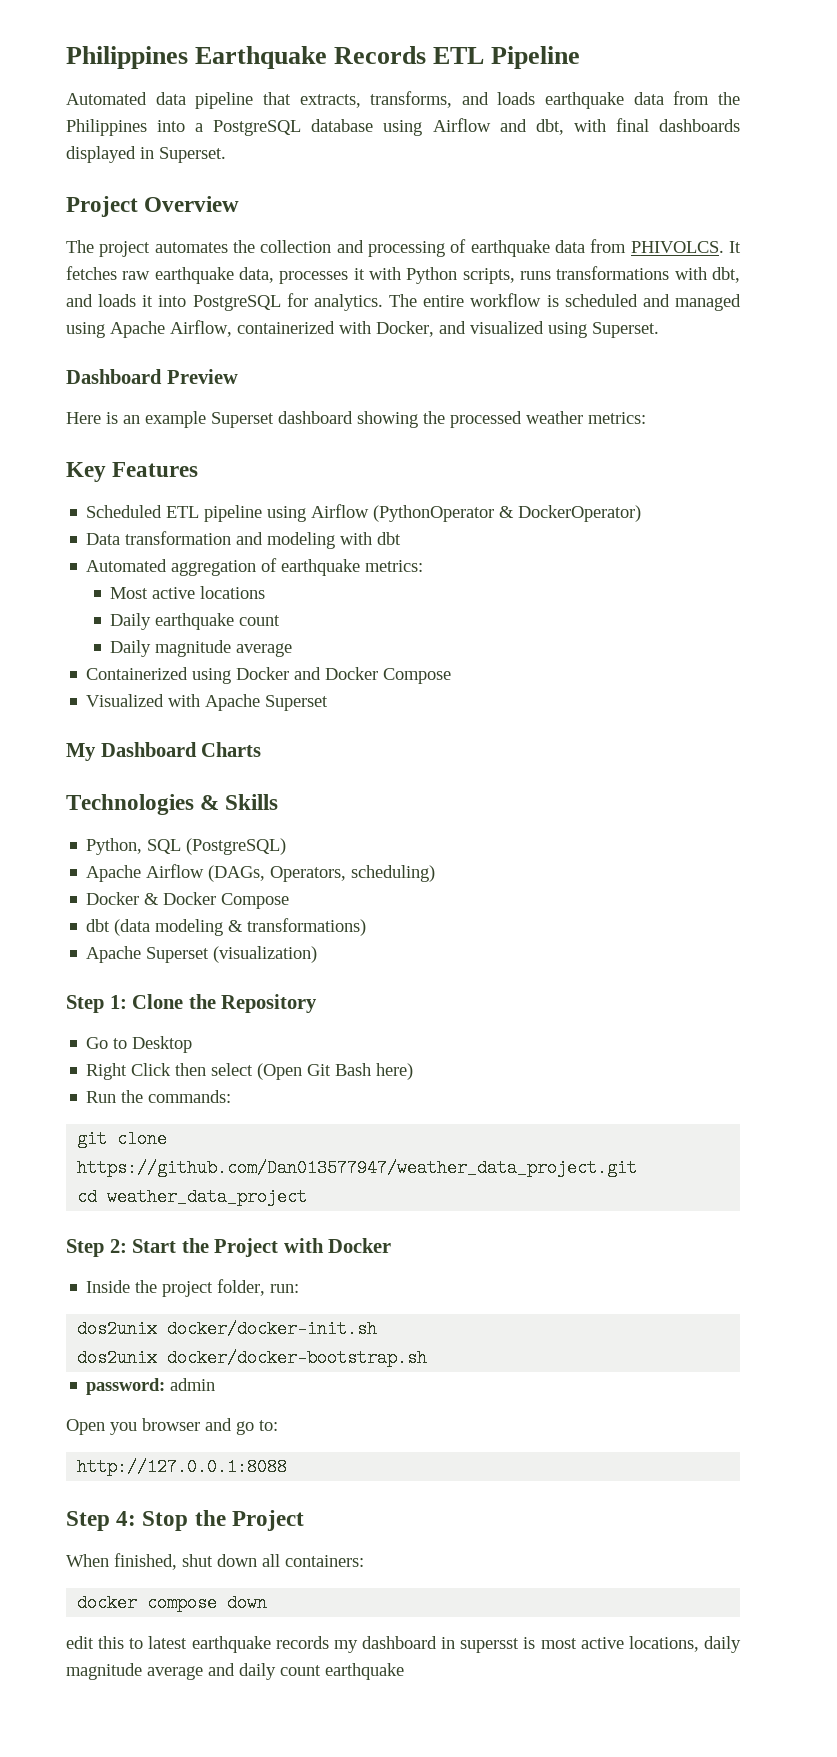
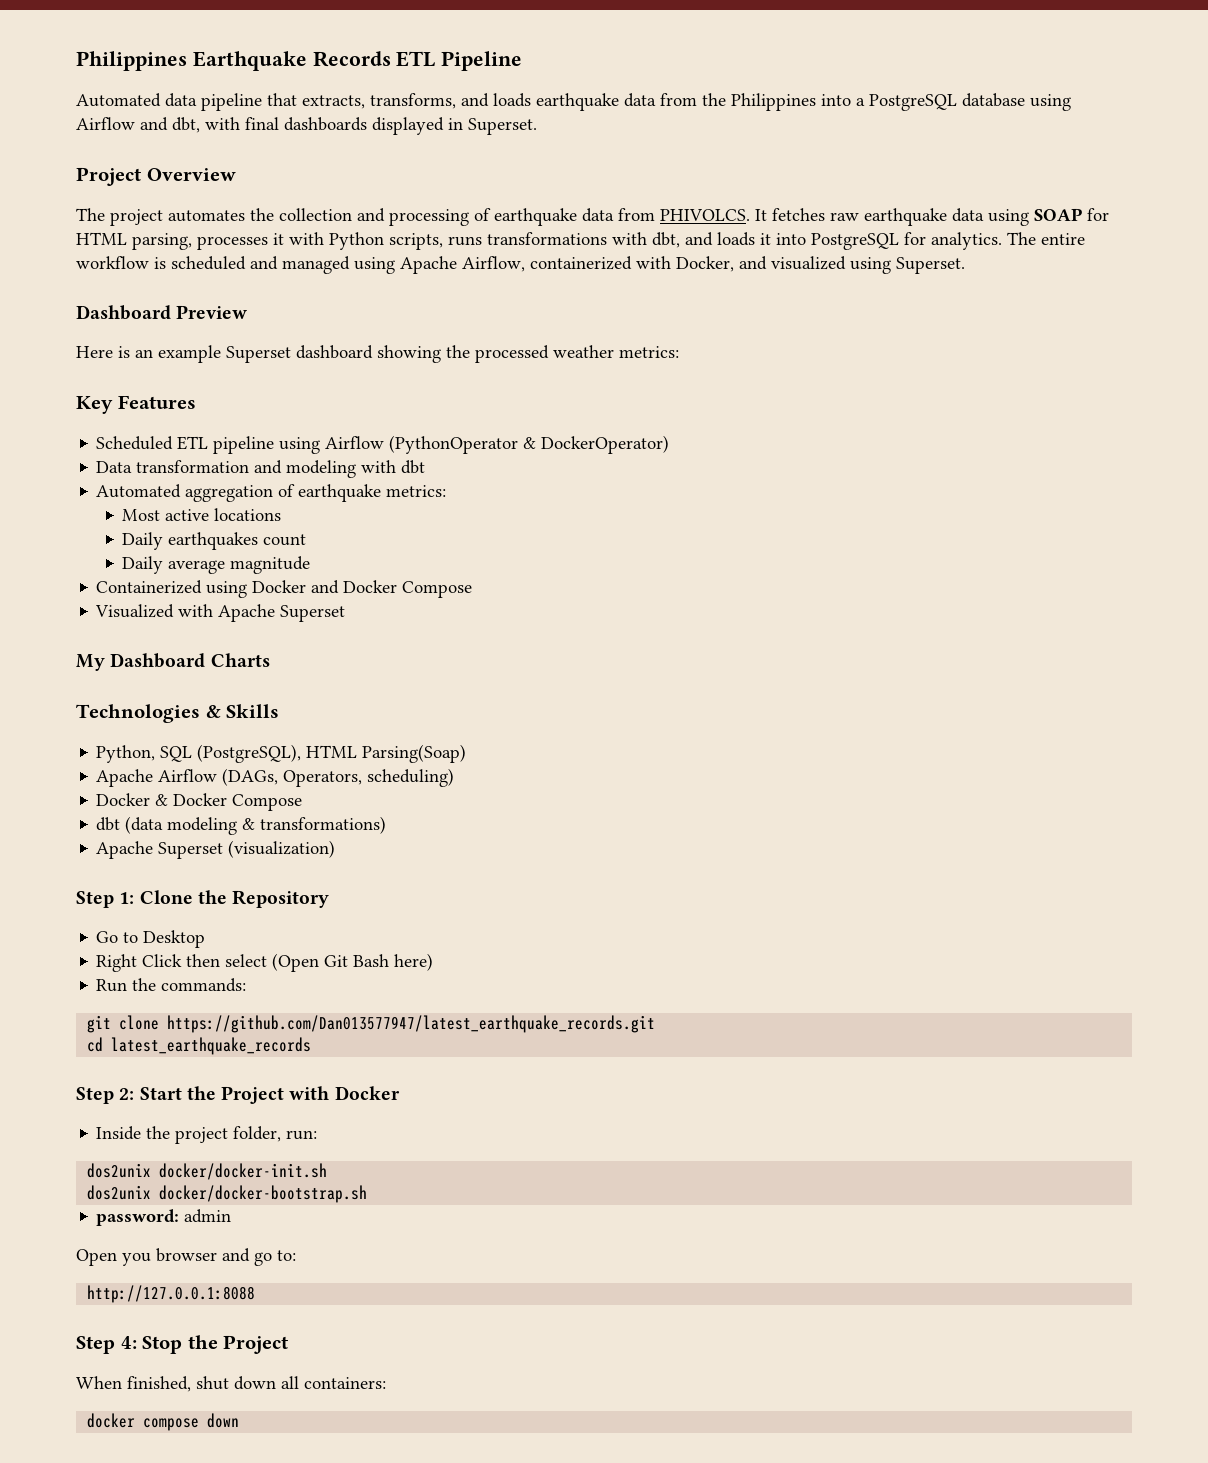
[239,267,274,283] data, -> [952,208,1109,226] [76,232,192,250] data using SOAP for HTML parsing,
[155,613,235,630] earthquake -> [168,532,259,550] earthquakes
[155,640,293,657] magnitude average -> [168,556,311,574] average magnitude
[186,838,287,855] (PostgreSQL) -> [197,744,467,763] (PostgreSQL), HTML Parsing(Soap)
[77,1159,638,1177] https://github.com/Dan013577947/weather_data_project.git -> [167,1015,656,1033] https://github.com/Dan013577947/latest_earthquake_records.git
[107,1188,308,1206] weather_data_project -> [111,1037,312,1055] latest_earthquake_records
[66,1636,741,1653] [66,1663,404,1680] // edit this to latest earthquake records my dashboard in supersst is most active locations, daily magnitude average and daily count earthquake -> (240, 1420) none

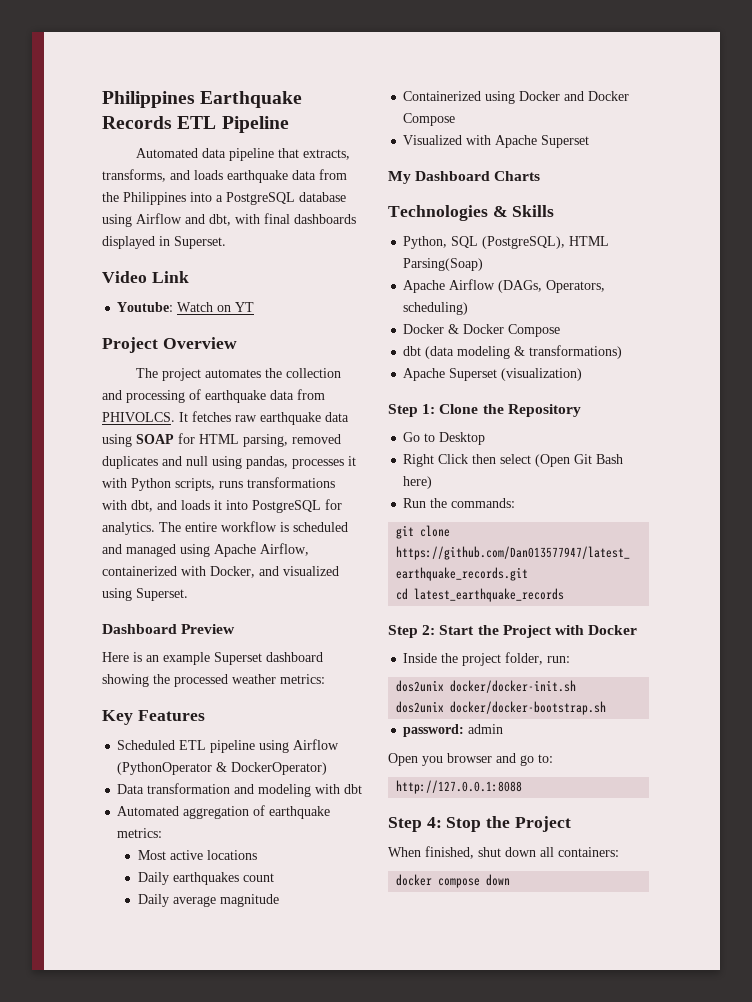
(537, 126) none -> [102,271,189,283] [117,302,255,312] // Video Link // Youtube: Watch on YT
(192, 241) none -> [292,434,341,444] [102,456,288,469] removed duplicates and null using pandas,

